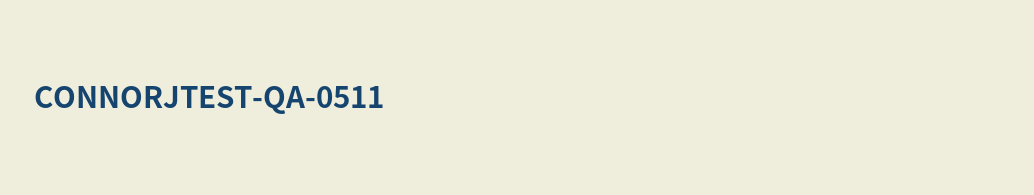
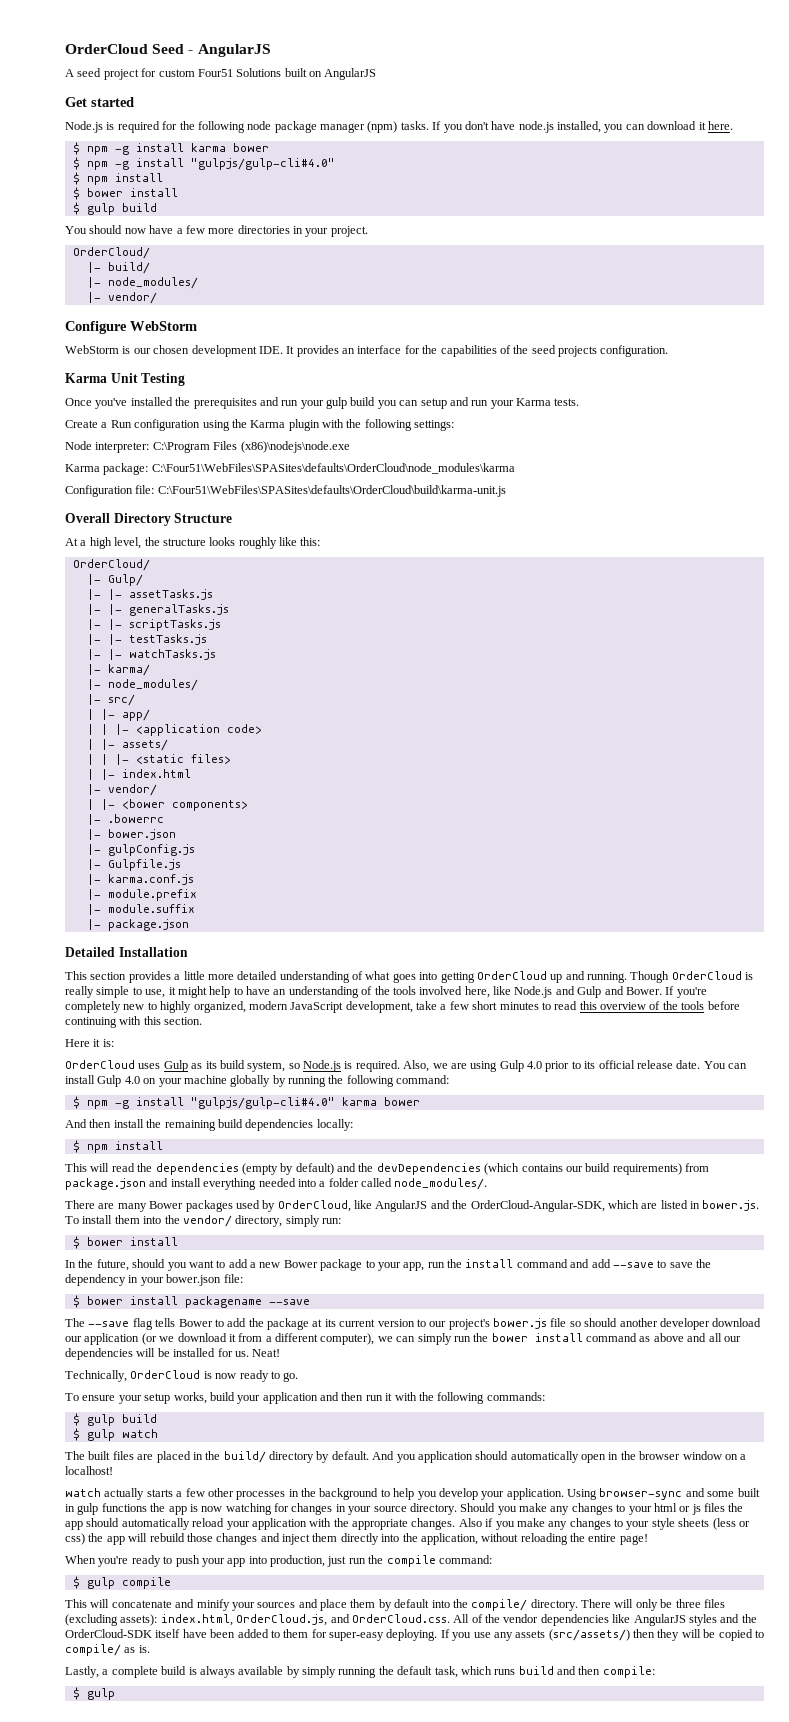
[34,86,384,114] CONNORJTEST-QA-0511 -> [65,44,271,57] [65,68,377,80] [65,97,134,107] [65,121,733,133] [72,142,269,155] [72,157,335,170] [72,172,163,185] [72,187,178,200] [72,202,157,215] [65,225,368,237] [72,247,150,259] [86,262,150,274] [86,277,198,289] [86,292,157,304] [65,321,197,334] [65,345,669,357] [65,373,186,386] [65,397,580,409] [65,419,455,431] [65,441,350,453] [65,463,515,475] [65,485,506,497] [65,513,233,526] [65,537,321,549] [72,559,150,571] [86,574,143,586] [86,589,213,600] [86,604,229,616] [86,619,221,631] [86,634,207,645] [86,649,216,660] [86,664,150,676] [86,679,198,691] [86,694,135,706] [86,709,150,721] [86,724,262,736] [86,739,168,751] [86,754,231,765] [86,769,191,780] [86,784,157,796] [86,799,248,811] [86,814,164,825] [86,829,176,840] [86,844,195,856] [86,859,181,871] [86,874,194,885] [86,889,197,901] [86,904,195,915] [86,919,189,931] [65,947,188,957] [65,971,754,983] [65,986,707,998] [65,1001,740,1013] [65,1016,203,1028] [65,1039,114,1047] [65,1060,747,1072] [65,1075,450,1087] [72,1096,420,1109] [65,1119,353,1131] [72,1140,163,1153] [65,1163,709,1175] [65,1178,488,1190] [65,1200,760,1212] [65,1215,341,1227] [72,1236,178,1249] [65,1259,711,1271] [65,1274,243,1286] [72,1295,310,1308] [65,1318,762,1330] [65,1333,741,1345] [65,1348,281,1360] [65,1370,299,1382] [65,1392,545,1404] [72,1413,157,1426] [72,1428,158,1441] [65,1451,747,1463] [65,1466,113,1475] [65,1488,760,1500] [65,1503,744,1515] [65,1518,750,1530] [65,1533,648,1545] [65,1555,492,1567] [72,1576,171,1589] [65,1599,725,1611] [65,1614,757,1626] [65,1629,764,1641] [65,1644,150,1656] [65,1666,655,1678] [72,1687,115,1700] OrderCloud Seed - AngularJS // A seed project for custom Four51 Solutions built on AngularJS // Get started // Node.js is required for the following node package manager (npm) tasks. If you don't have node.js installed, you can download it here. // $ npm -g install karma bower // $ npm -g install "gulpjs/gulp-cli#4.0" // $ npm install // $ bower install // $ gulp build // You should now have a few more directories in your project. // OrderCloud/ // |- build/ // |- node_modules/ // |- vendor/ // Configure WebStorm // WebStorm is our chosen development IDE. It provides an interface for the capabilities of the seed projects configuration. // Karma Unit Testing // Once you've installed the prerequisites and run your gulp build you can setup and run your Karma tests. // Create a Run configuration using the Karma plugin with the following settings: // Node interpreter: C:\Program Files (x86)\nodejs\node.exe // Karma package: C:\Four51\WebFiles\SPASites\defaults\OrderCloud\node_modules\karma // Configuration file: C:\Four51\WebFiles\SPASites\defaults\OrderCloud\build\karma-unit.js // Overall Directory Structure // At a high level, the structure looks roughly like this: // OrderCloud/ // |- Gulp/ // |- |- assetTasks.js // |- |- generalTasks.js // |- |- scriptTasks.js // |- |- testTasks.js // |- |- watchTasks.js // |- karma/ // |- node_modules/ // |- src/ // | |- app/ // | | |- <application code> // | |- assets/ // | | |- <static files> // | |- index.html // |- vendor/ // | |- <bower components> // |- .bowerrc // |- bower.json // |- gulpConfig.js // |- Gulpfile.js // |- karma.conf.js // |- module.prefix // |- module.suffix // |- package.json // Detailed Installation // This section provides a little more detailed understanding of what goes into getting OrderCloud up and running. Though OrderCloud is really simple to use, it might help to have an understanding of the tools involved here, like Node.js and Gulp and Bower. If you're completely new to highly organized, modern JavaScript development, take a few short minutes to read this overview of the tools before continuing with this section. // Here it is: // OrderCloud uses Gulp as its build system, so Node.js is required. Also, we are using Gulp 4.0 prior to its official release date. You can install Gulp 4.0 on your machine globally by running the following command: // $ npm -g install "gulpjs/gulp-cli#4.0" karma bower // And then install the remaining build dependencies locally: // $ npm install // This will read the dependencies (empty by default) and the devDependencies (which contains our build requirements) from package.json and install everything needed into a folder called node_modules/. // There are many Bower packages used by OrderCloud, like AngularJS and the OrderCloud-Angular-SDK, which are listed in bower.js. To install them into the vendor/ directory, simply run: // $ bower install // In the future, should you want to add a new Bower package to your app, run the install command and add --save to save the dependency in your bower.json file: // $ bower install packagename --save // The --save flag tells Bower to add the package at its current version to our project's bower.js file so should another developer download our application (or we download it from a different computer), we can simply run the bower install command as above and all our dependencies will be installed for us. Neat! // Technically, OrderCloud is now ready to go. // To ensure your setup works, build your application and then run it with the following commands: // $ gulp build // $ gulp watch // The built files are placed in the build/ directory by default. And you application should automatically open in the browser window on a localhost! // watch actually starts a few other processes in the background to help you develop your application. Using browser-sync and some built in gulp functions the app is now watching for changes in your source directory. Should you make any changes to your html or js files the app should automatically reload your application with the appropriate changes. Also if you make any changes to your style sheets (less or css) the app will rebuild those changes and inject them directly into the application, without reloading the entire page! // When you're ready to push your app into production, just run the compile command: // $ gulp compile // This will concatenate and minify your sources and place them by default into the compile/ directory. There will only be three files (excluding assets): index.html, OrderCloud.js, and OrderCloud.css. All of the vendor dependencies like AngularJS styles and the OrderCloud-SDK itself have been added to them for super-easy deploying. If you use any assets (src/assets/) then they will be copied to compile/ as is. // Lastly, a complete build is always available by simply running the default task, which runs build and then compile: // $ gulp

